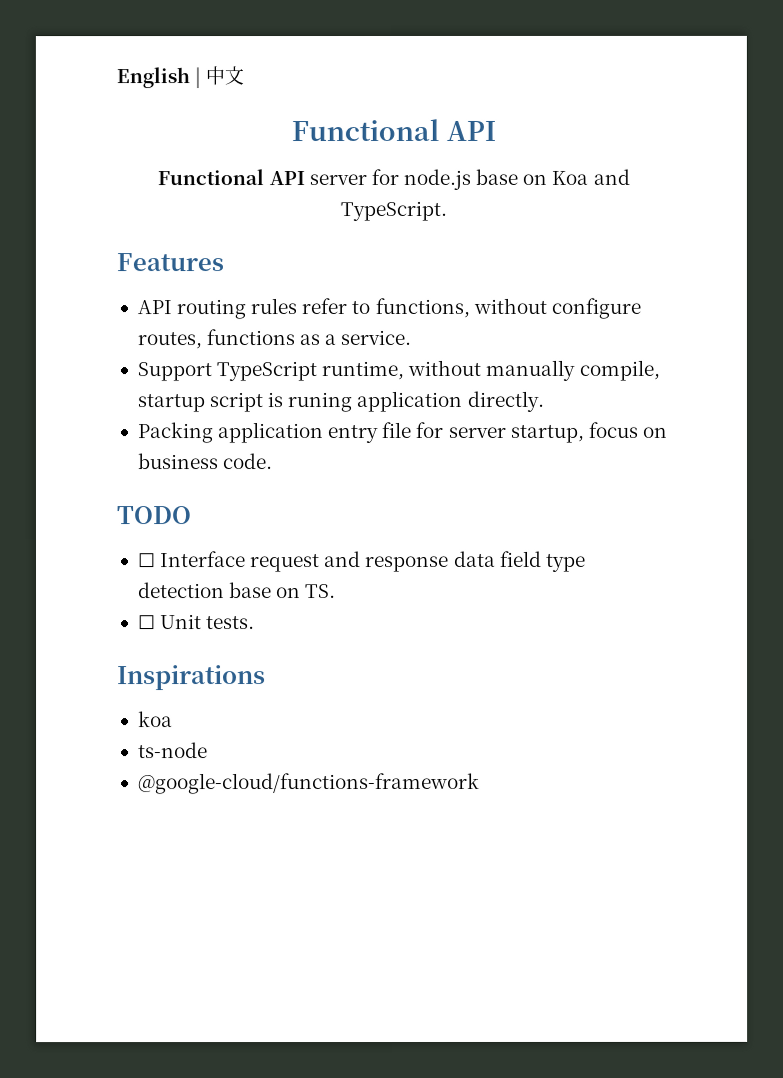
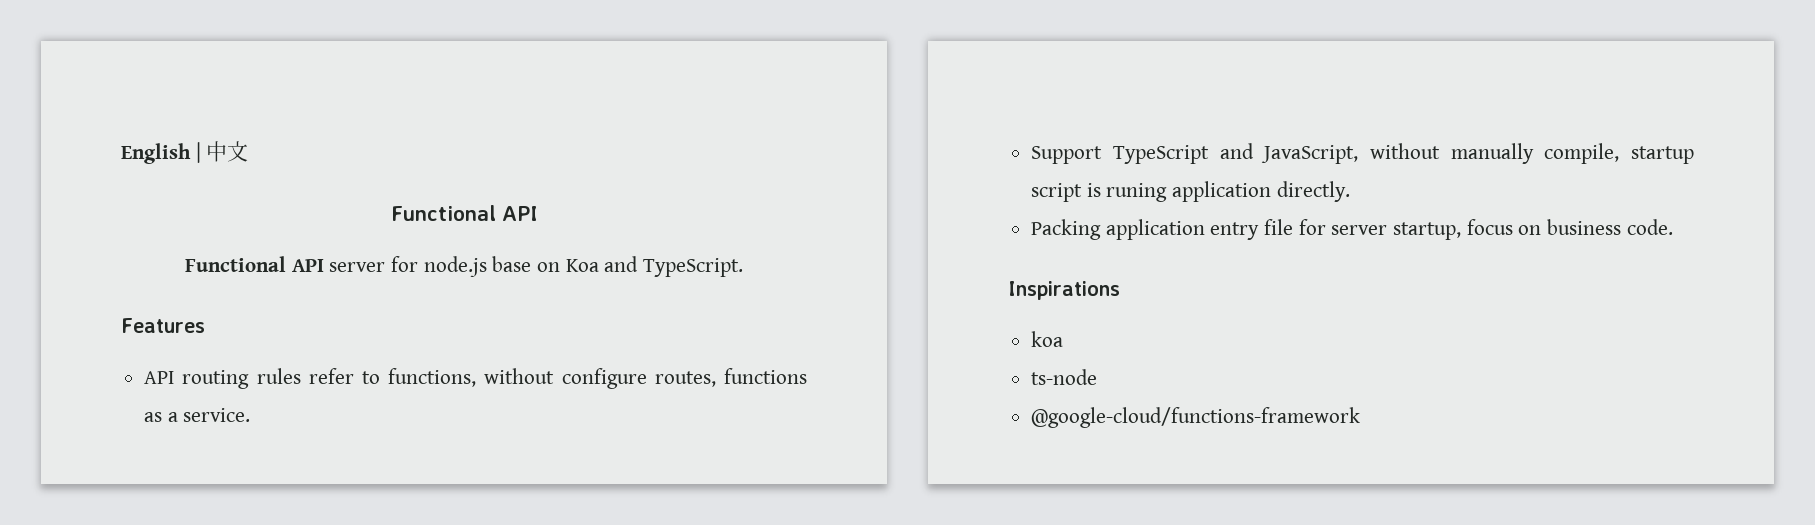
[321,360,405,381] runtime, -> [1219,143,1359,164] and JavaScript,
[116,506,191,525] [137,550,586,573] [137,582,337,599] [137,614,256,630] // TODO // ☐ Interface request and response data field type detection base on TS. // ☐ Unit tests. -> (1673, 227) none

